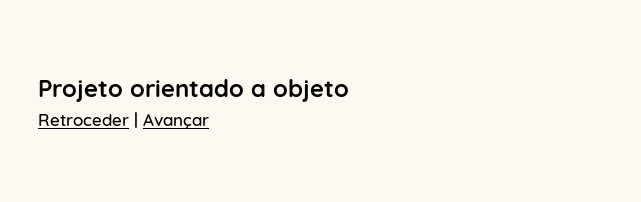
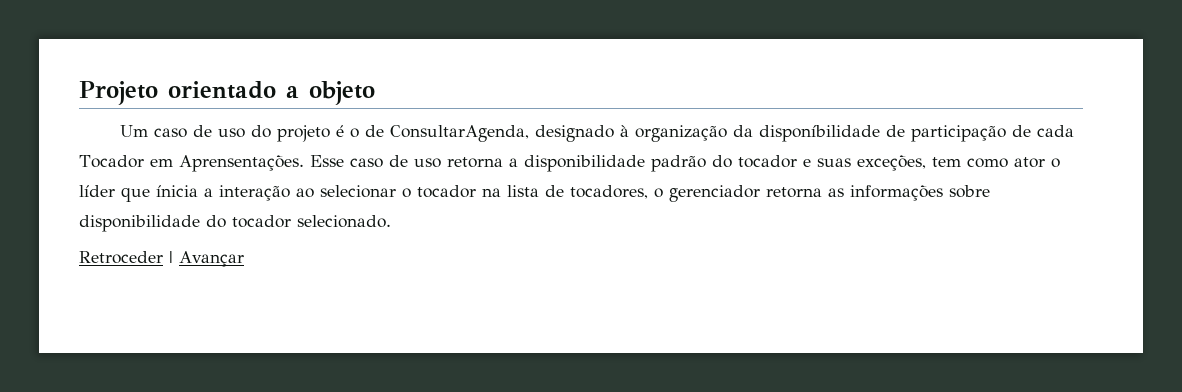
(349, 90) none -> [120,125,1075,142] [79,155,1060,172] [79,185,990,202] [79,215,391,232] // Um caso de uso do projeto é o de ConsultarAgenda, designado à organização da disponíbilidade de participação de cada Tocador em Aprensentações. Esse caso de uso retorna a disponibilidade padrão do tocador e suas exceções, tem como ator o líder que ínicia a interação ao selecionar o tocador na lista de tocadores, o gerenciador retorna as informações sobre disponibilidade do tocador selecionado.

